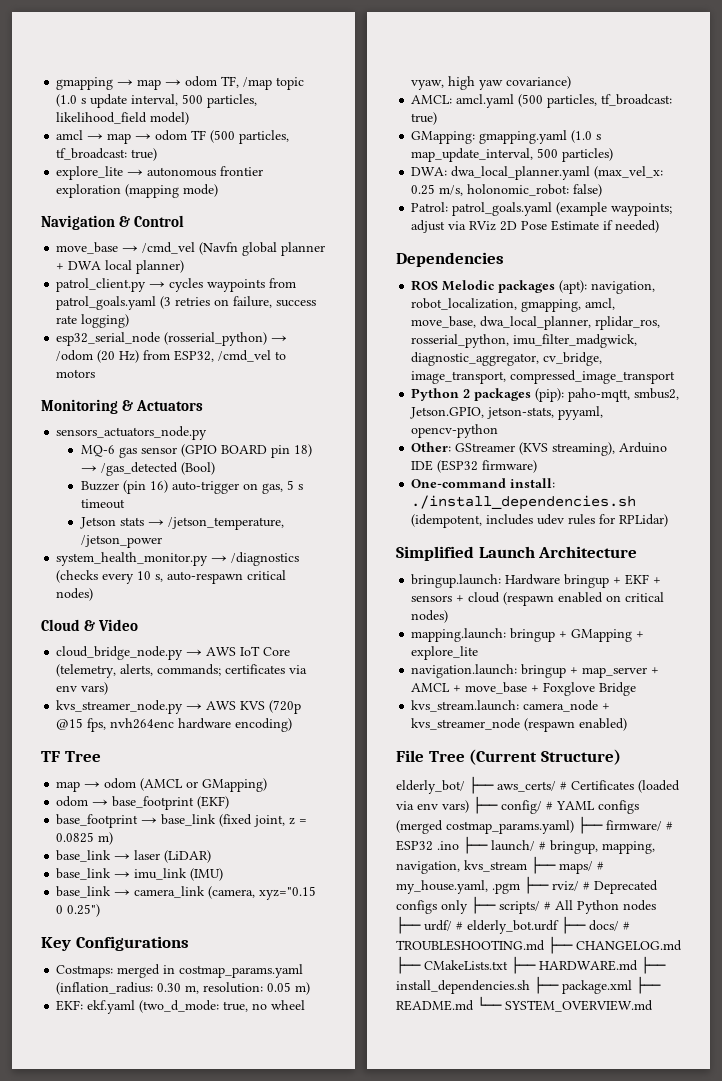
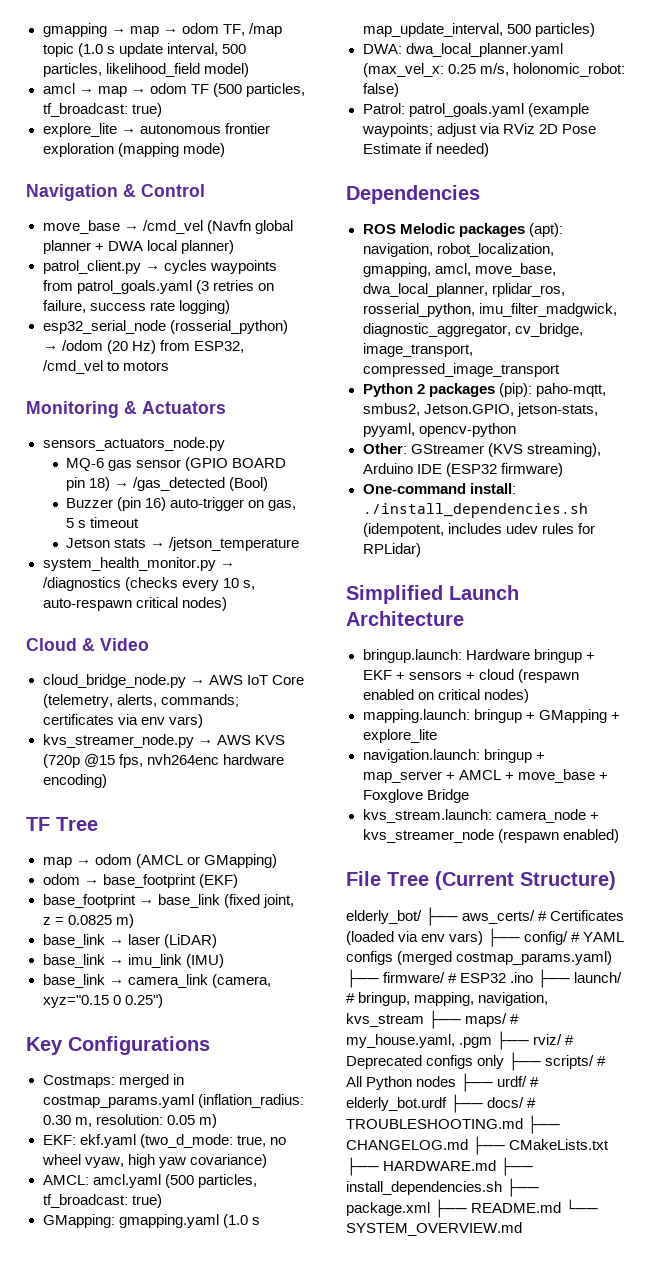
[168,517,285,530] [81,535,163,548] /jetson_temperature, /jetson_power -> [169,537,300,551] /jetson_temperature

